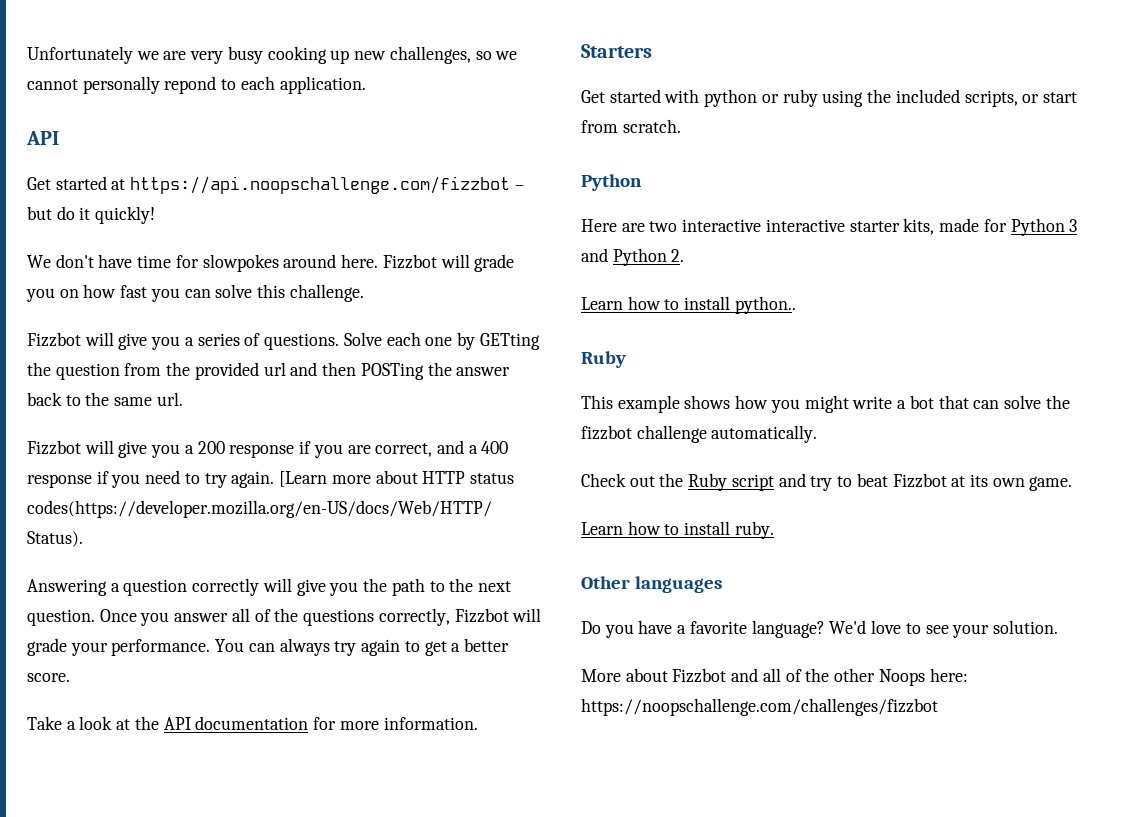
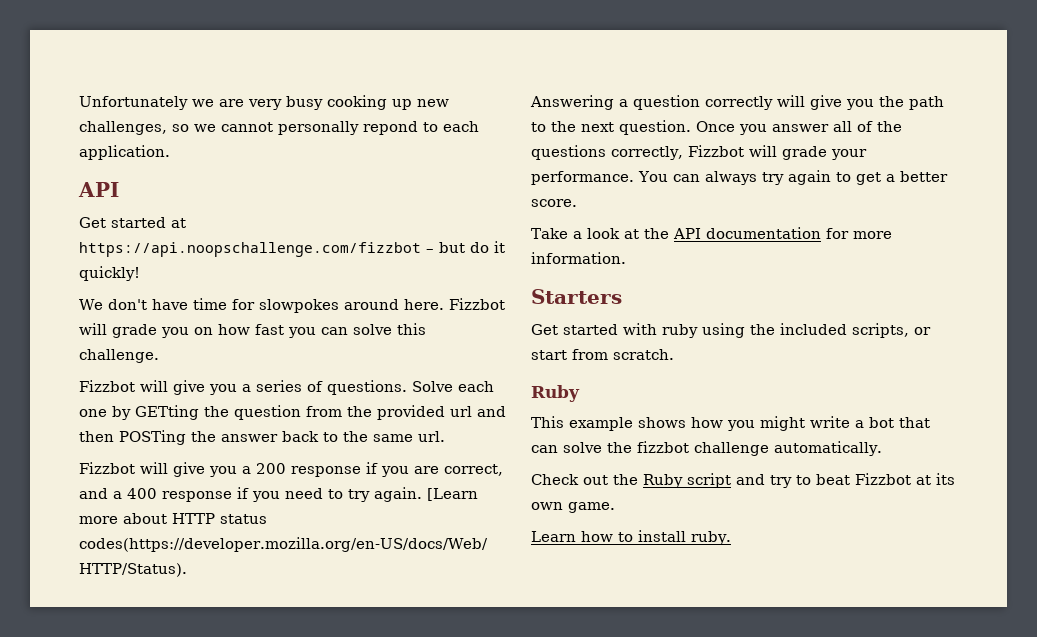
[704,89,779,107] python or -> (657, 329) none
[581,174,642,191] [581,218,1078,236] [581,248,685,266] [581,296,796,314] // Python // Here are two interactive interactive starter kits, made for Python 3 and Python 2. // Learn how to install python.. -> (674, 354) none
[581,576,722,593] [581,620,1058,638] [581,668,968,686] [581,698,938,716] // Other languages // Do you have a favorite language? We'd love to see your solution. // More about Fizzbot and all of the other Noops here: https://noopschallenge.com/challenges/fizzbot -> (731, 538) none

